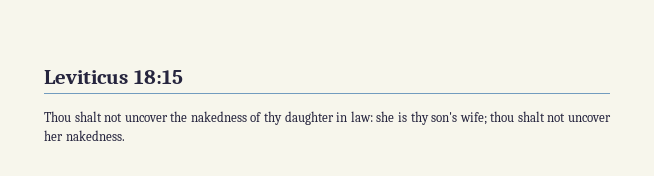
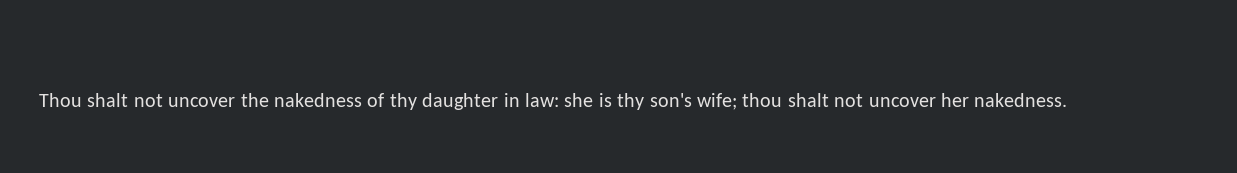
[44,70,183,84] Leviticus 18:15 // -> (39, 100) none

